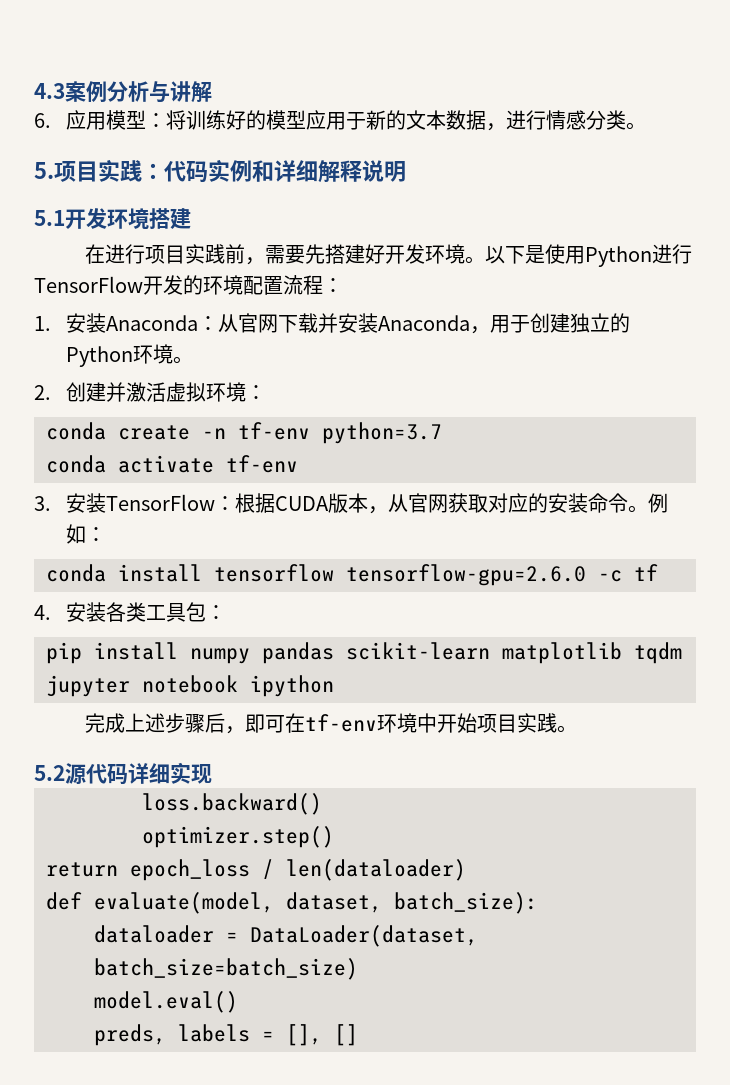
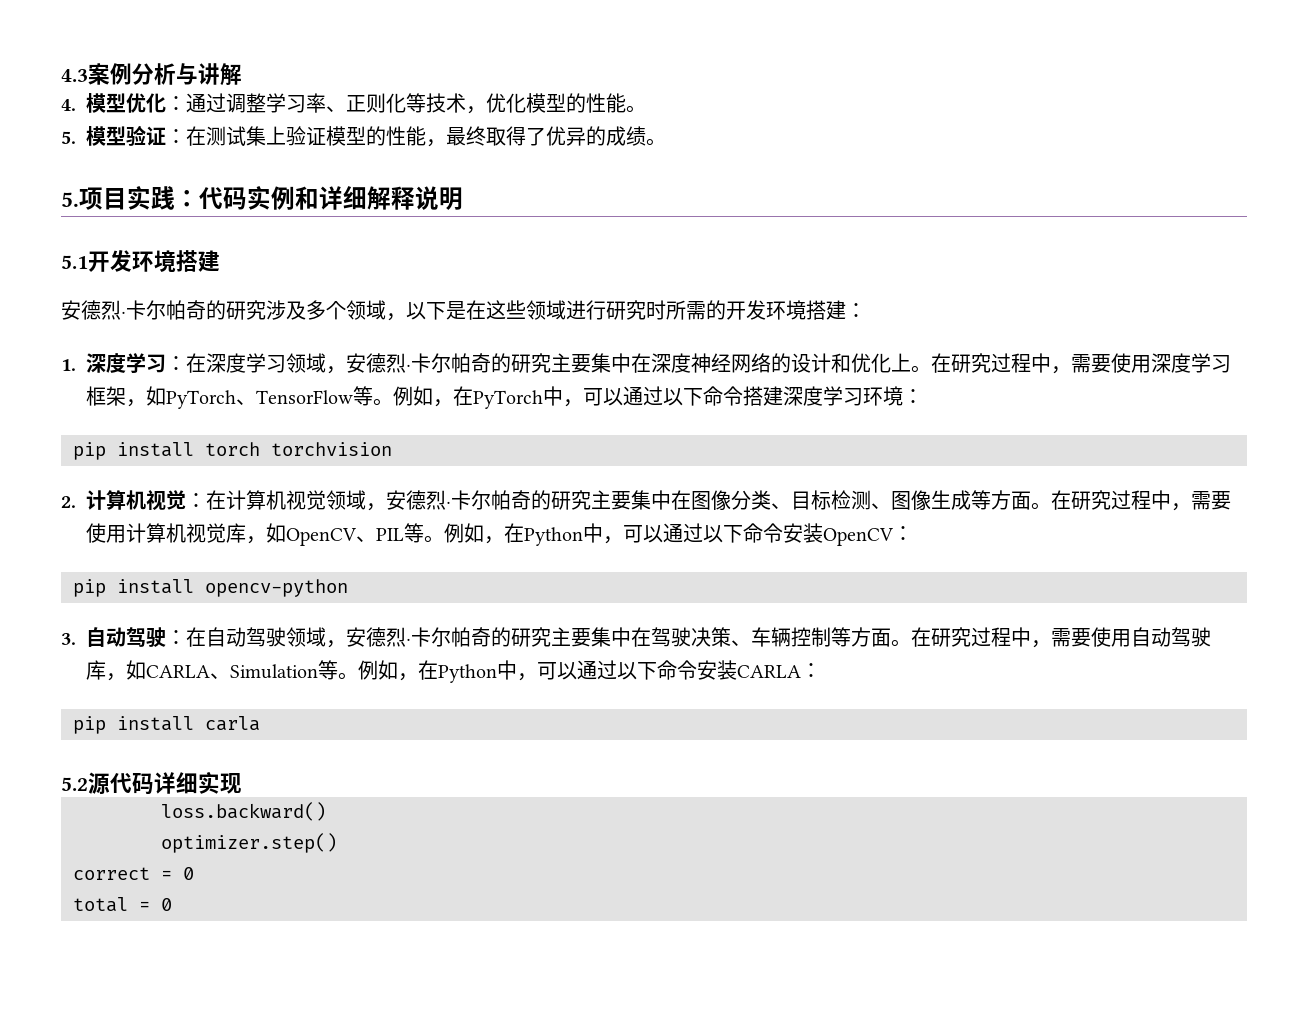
[34,110,626,131] 6.应用模型：将训练好的模型应用于新的文本数据，进行情感分类 -> [61,93,646,114] [61,125,646,147] 4.模型优化：通过调整学习率、正则化等技术，优化模型的性能。 // 5.模型验证：在测试集上验证模型的性能，最终取得了优异的成绩
[85,244,693,267] [34,275,343,295] [34,313,630,334] [65,344,193,367] [34,382,266,402] [46,422,442,444] [46,455,298,473] [34,493,668,514] [65,524,106,544] [46,564,658,586] [34,602,226,622] [46,642,682,664] [46,675,334,697] [85,713,578,734] 在进行项目实践前，需要先搭建好开发环境。以下是使用Python进行TensorFlow开发的环境配置流程： // 1.安装Anaconda：从官网下载并安装Anaconda，用于创建独立的Python环境。 // 2.创建并激活虚拟环境： // conda create -n tf-env python=3.7 // conda activate tf-env // 3.安装TensorFlow：根据CUDA版本，从官网获取对应的安装命令。例如： // conda install tensorflow tensorflow-gpu=2.6.0 -c tf // 4.安装各类工具包： // pip install numpy pandas scikit-learn matplotlib tqdm jupyter notebook ipython // 完成上述步骤后，即可在tf-env环境中开始项目实践。 -> [61,300,866,321] [61,353,1231,374] [86,386,923,409] [73,442,392,460] [61,490,1231,511] [86,523,913,546] [73,579,348,597] [61,627,1211,648] [86,660,821,683] [73,716,260,734] 安德烈·卡尔帕奇的研究涉及多个领域，以下是在这些领域进行研究时所需的开发环境搭建： // 1.深度学习：在深度学习领域，安德烈·卡尔帕奇的研究主要集中在深度神经网络的设计和优化上。在研究过程中，需要使用深度学习框架，如PyTorch、TensorFlow等。例如，在PyTorch中，可以通过以下命令搭建深度学习环境： // pip install torch torchvision // 2.计算机视觉：在计算机视觉领域，安德烈·卡尔帕奇的研究主要集中在图像分类、目标检测、图像生成等方面。在研究过程中，需要使用计算机视觉库，如OpenCV、PIL等。例如，在Python中，可以通过以下命令安装OpenCV： // pip install opencv-python // 3.自动驾驶：在自动驾驶领域，安德烈·卡尔帕奇的研究主要集中在驾驶决策、车辆控制等方面。在研究过程中，需要使用自动驾驶库，如CARLA、Simulation等。例如，在Python中，可以通过以下命令安装CARLA： // pip install carla
[46,859,466,881] [46,892,538,914] [94,925,478,947] [94,958,358,980] [94,991,238,1013] [94,1024,358,1046] return epoch_loss / len(dataloader) // def evaluate(model, dataset, batch_size): // dataloader = DataLoader(dataset, batch_size=batch_size) // model.eval() // preds, labels = [], [] -> [73,867,194,880] [73,897,172,912] correct = 0 // total = 0

